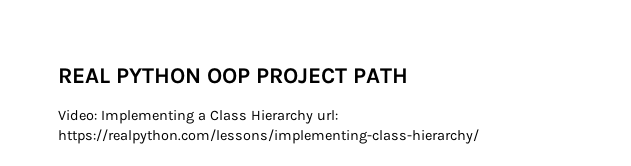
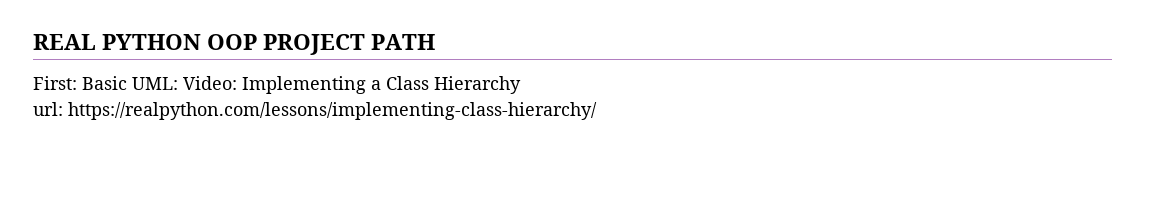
(409, 75) none -> [33,76,178,90] First: Basic UML:
(313, 117) none -> (521, 85) //

